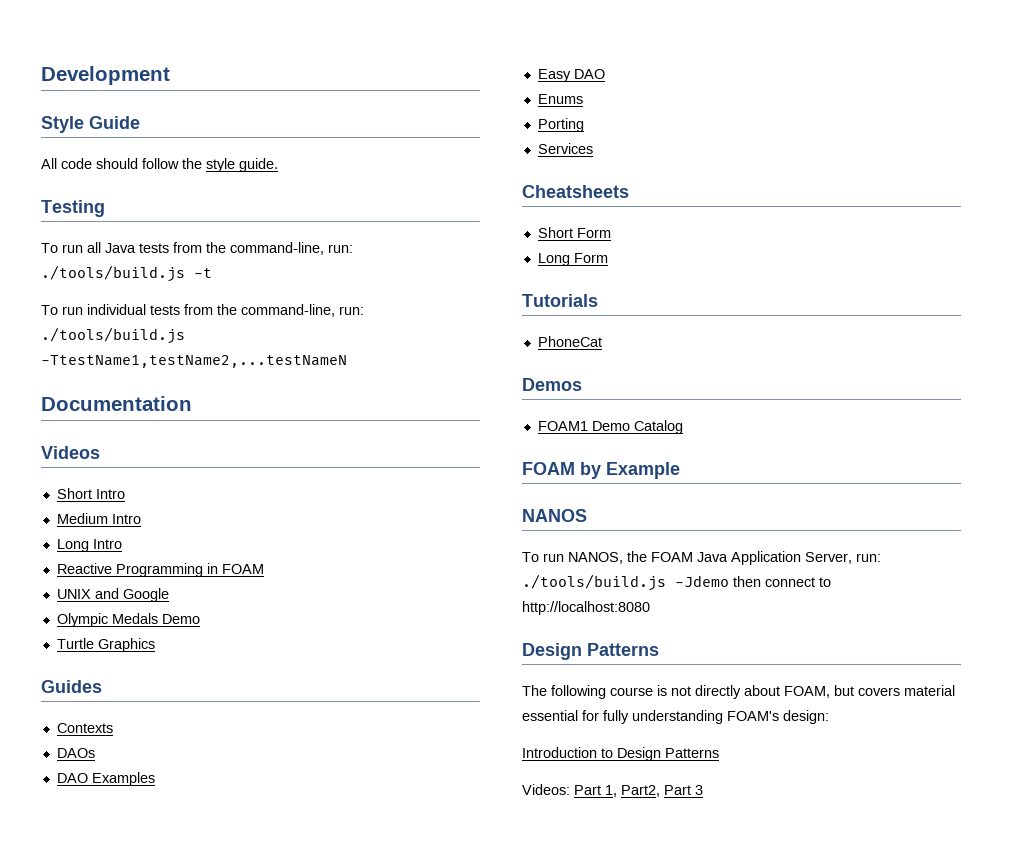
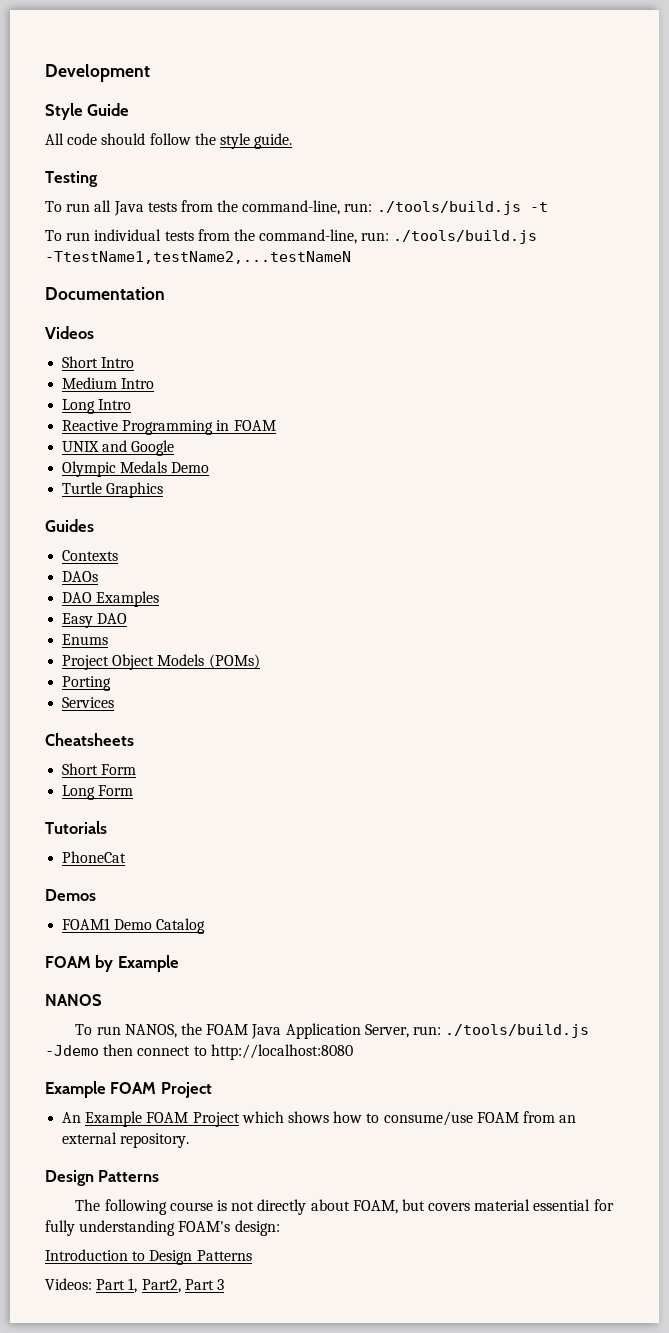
(583, 99) none -> [62,654,260,670] // Project Object Models (POMs)
(650, 608) none -> [45,1081,212,1098] [62,1111,577,1127] [62,1132,190,1148] // Example FOAM Project // An Example FOAM Project which shows how to consume/use FOAM from an external repository.

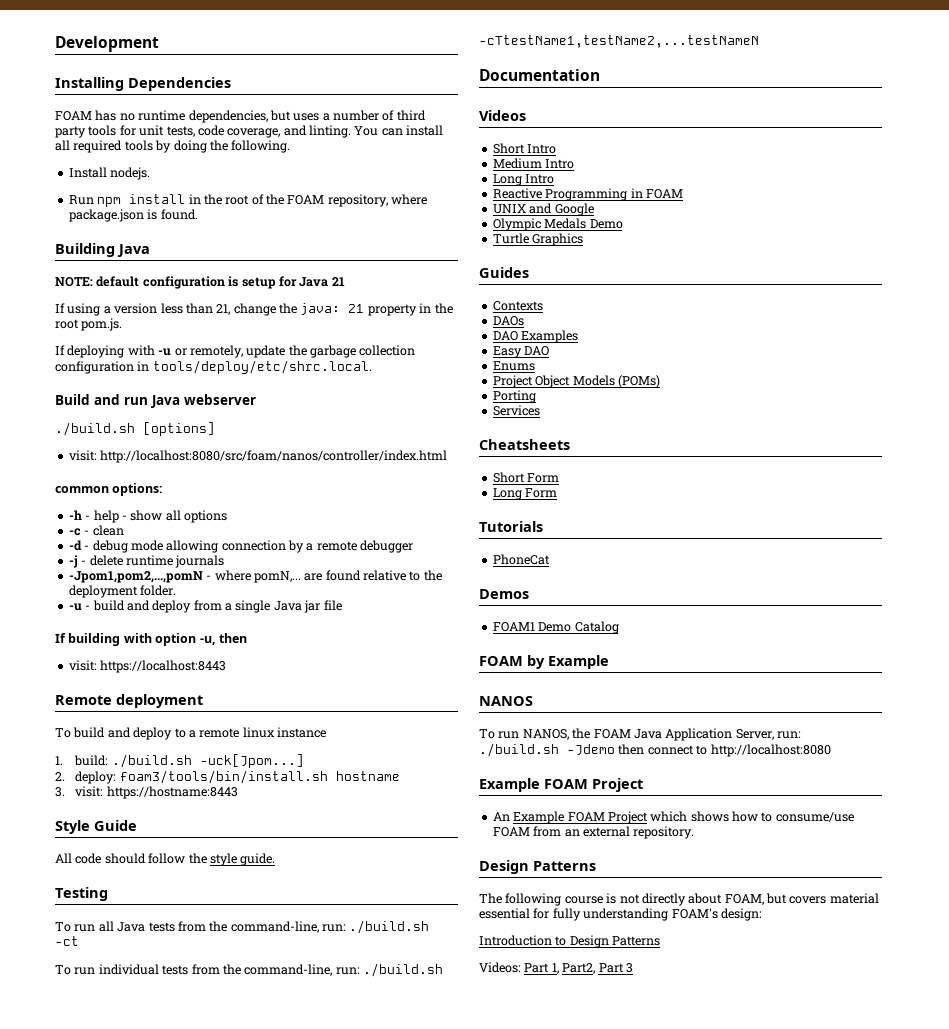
(150, 73) none -> [55,77,231,91] [55,110,426,123] [55,125,444,138] [55,140,291,153] [68,167,151,180] [68,194,428,207] [68,209,198,222] [55,243,150,257] [55,276,345,289] [55,303,453,316] [55,318,123,331] [55,345,416,358] [55,360,372,374] [55,394,256,408] [55,422,215,436] [68,450,448,463] [55,483,164,496] [68,510,227,523] [68,525,124,536] [68,540,414,553] [68,555,225,568] [68,570,442,583] [68,585,177,598] [68,600,342,613] [55,633,247,646] [68,660,227,673] [55,694,203,708] [55,727,326,740] [55,754,304,768] [55,770,400,784] [55,786,238,799] // Installing Dependencies // FOAM has no runtime dependencies, but uses a number of third party tools for unit tests, code coverage, and linting. You can install all required tools by doing the following. // Install nodejs. // Run npm install in the root of the FOAM repository, where package.json is found. // Building Java // NOTE: default configuration is setup for Java 21 // If using a version less than 21, change the java: 21 property in the root pom.js. // If deploying with -u or remotely, update the garbage collection configuration in tools/deploy/etc/shrc.local. // Build and run Java webserver // ./build.sh [options] // visit: http://localhost:8080/src/foam/nanos/controller/index.html // common options: // -h - help - show all options // -c - clean // -d - debug mode allowing connection by a remote debugger // -j - delete runtime journals // -Jpom1,pom2,...,pomN - where pomN,... are found relative to the deployment folder. // -u - build and deploy from a single Java jar file // If building with option -u, then // visit: https://localhost:8443 // Remote deployment // To build and deploy to a remote linux instance // 1. build: ./build.sh -uck[Jpom...] // 2. deploy: foam3/tools/bin/install.sh hostname // 3. visit: https://hostname:8443
[376,201,548,215] ./tools/build.js -t -> [349,920,430,934] [55,936,79,946] ./build.sh -ct
[393,230,538,244] [45,251,351,264] ./tools/build.js -TtestName1,testName2,...testNameN -> [363,963,443,977] [479,35,759,48] ./build.sh -cTtestName1,testName2,...testNameN
[445,1024,590,1038] ./tools/build.js -> [479,743,559,757] ./build.sh

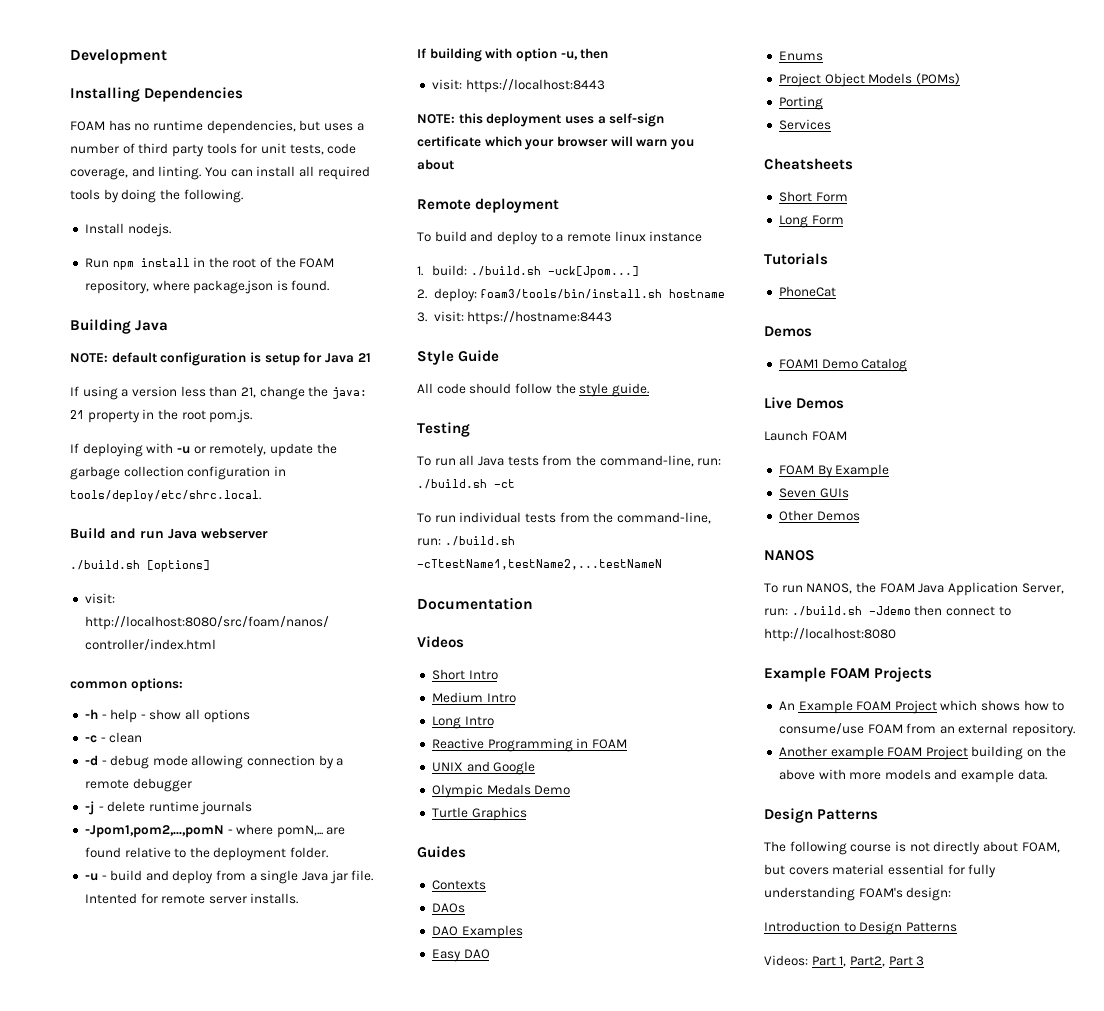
[323,600,342,611] file -> [351,870,374,881] [84,893,299,904] file. Intented for remote server installs.
(227, 666) none -> [417,113,665,127] [417,136,694,150] [417,159,454,170] // NOTE: this deployment uses a self-sign certificate which your browser will warn you about
[479,655,609,669] FOAM by Example -> [764,397,845,409] [764,430,847,441] [778,464,890,478] [778,488,849,498] [778,510,860,521] Live Demos // Launch FOAM // FOAM By Example // Seven GUIs // Other Demos
[592,778,643,792] Project -> [874,667,933,682] Projects
(695, 832) none -> [778,746,1066,760] [778,769,1047,783] // Another example FOAM Project building on the above with more models and example data.

